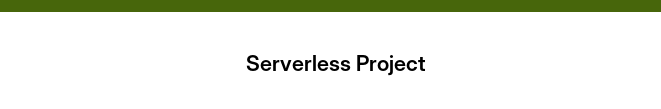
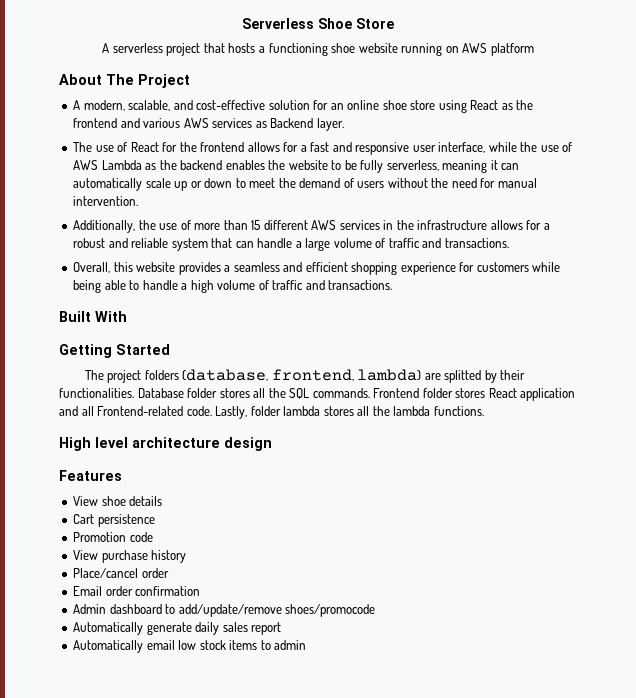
[356,55,427,76] Project -> [318,18,394,29] [102,43,534,56] [59,74,190,88] [73,100,534,113] [73,118,344,131] [73,142,573,155] [73,160,520,173] [73,178,537,191] [73,196,139,206] [73,220,550,233] [73,238,509,251] [73,262,561,275] [73,280,393,293] [59,311,127,322] [59,344,170,358] [84,369,526,383] [59,388,576,401] [59,406,484,419] [59,437,272,451] [59,470,122,481] [73,496,163,506] [73,514,155,527] [73,532,153,542] [73,550,187,563] [73,568,169,578] [73,586,201,596] [73,604,376,617] [73,622,282,635] [73,640,307,653] Shoe Store // A serverless project that hosts a functioning shoe website running on AWS platform // About The Project // A modern, scalable, and cost-effective solution for an online shoe store using React as the frontend and various AWS services as Backend layer. // The use of React for the frontend allows for a fast and responsive user interface, while the use of AWS Lambda as the backend enables the website to be fully serverless, meaning it can automatically scale up or down to meet the demand of users without the need for manual intervention. // Additionally, the use of more than 15 different AWS services in the infrastructure allows for a robust and reliable system that can handle a large volume of traffic and transactions. // Overall, this website provides a seamless and efficient shopping experience for customers while being able to handle a high volume of traffic and transactions. // Built With // Getting Started // The project folders (database, frontend, lambda) are splitted by their functionalities. Database folder stores all the SQL commands. Frontend folder stores React application and all Frontend-related code. Lastly, folder lambda stores all the lambda functions. // High level architecture design // Features // View shoe details // Cart persistence // Promotion code // View purchase history // Place/cancel order // Email order confirmation // Admin dashboard to add/update/remove shoes/promocode // Automatically generate daily sales report // Automatically email low stock items to admin

